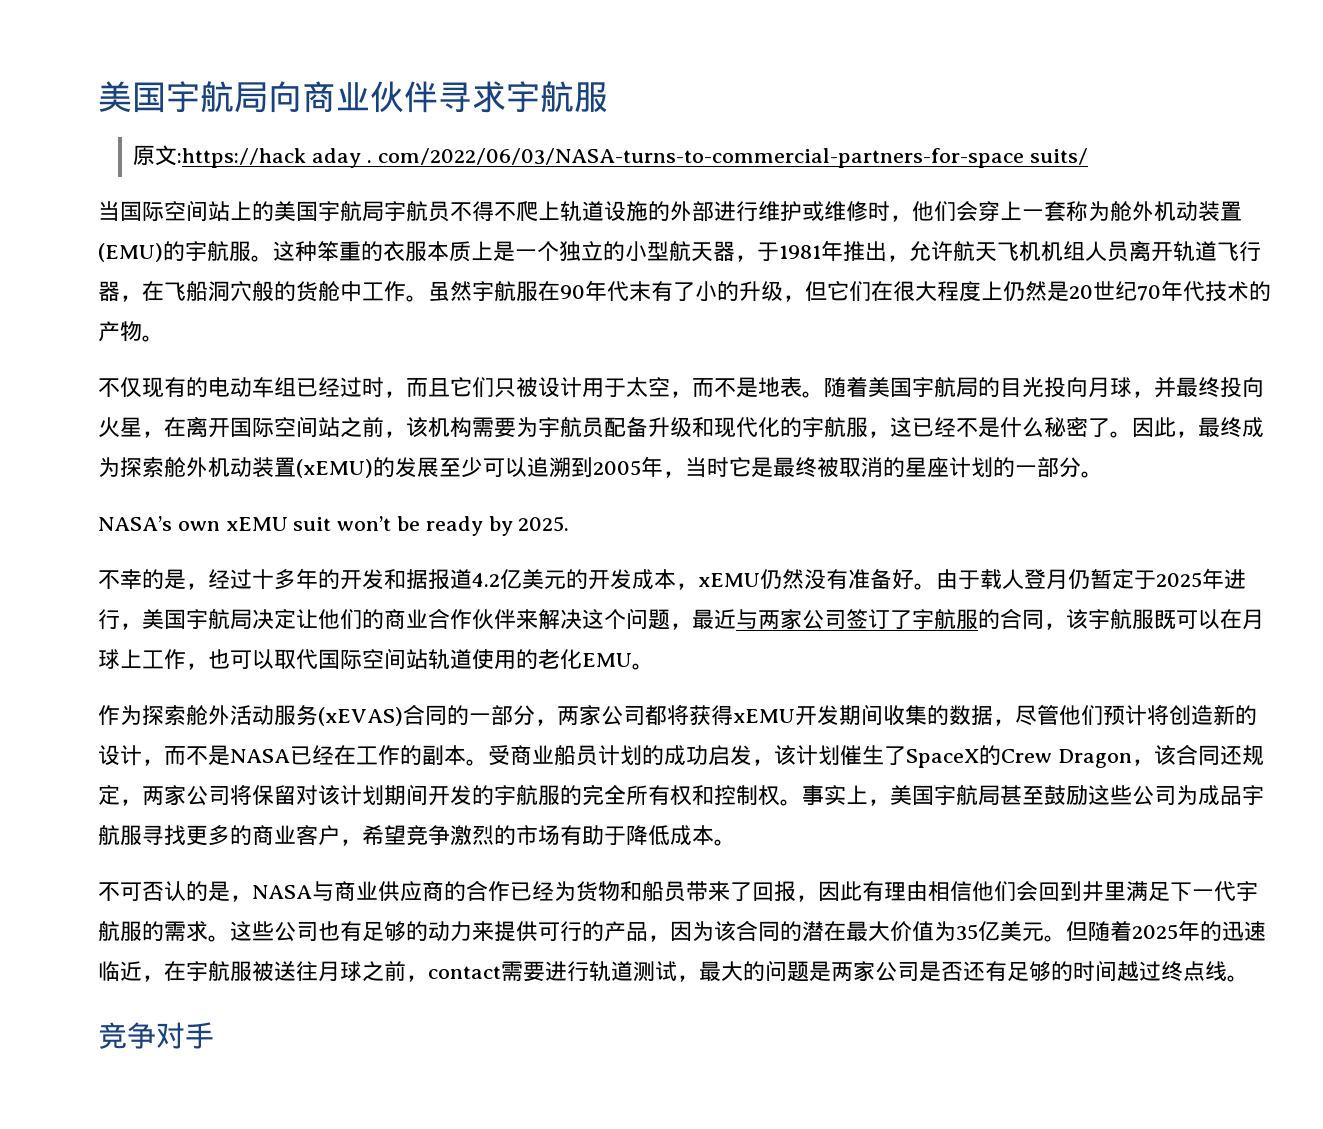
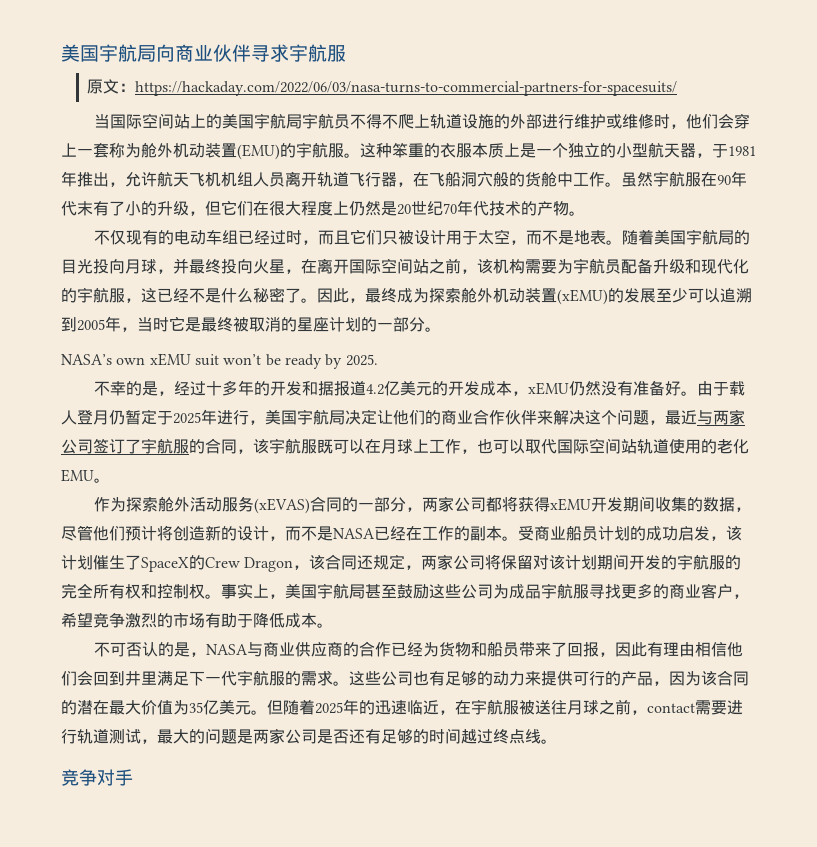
[177,148,1088,168] :https://hack aday . com/2022/06/03/NASA-turns-to-commercial-partners-for-space suits/ -> [119,81,678,96] ：https://hackaday.com/2022/06/03/nasa-turns-to-commercial-partners-for-spacesuits/

